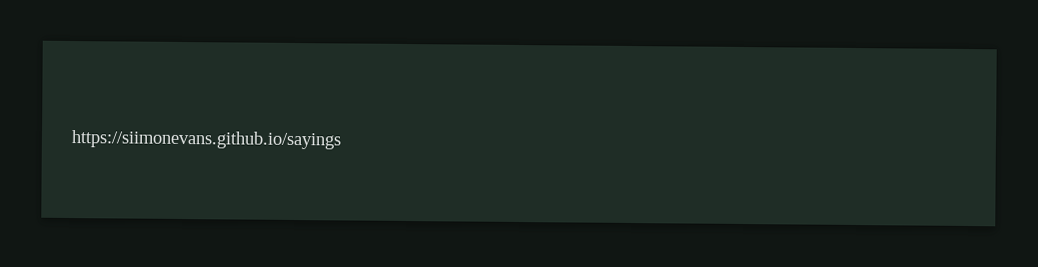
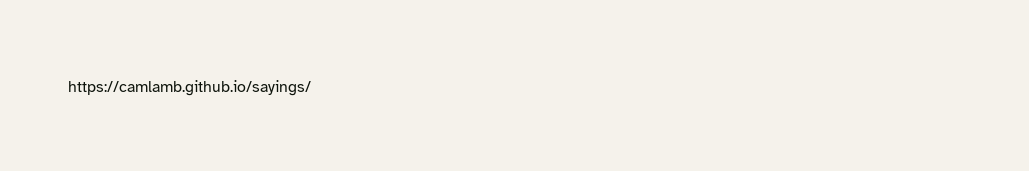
[71,130,342,150] https://siimonevans.github.io/sayings -> [68,80,311,96] https://camlamb.github.io/sayings/

